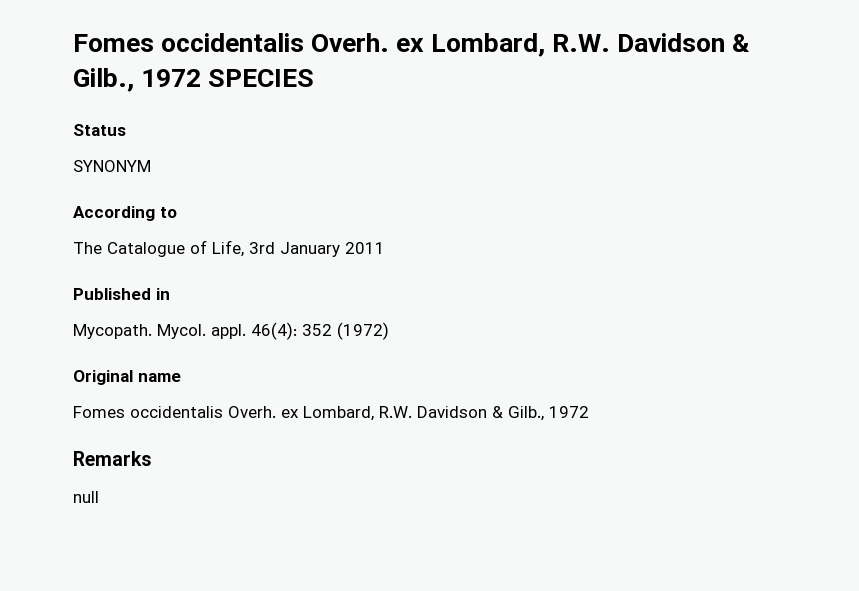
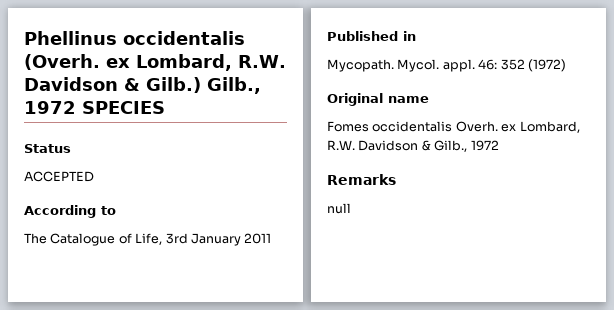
[73,33,751,57] Fomes occidentalis Overh. ex Lombard, R.W. Davidson & -> [24,31,245,45] [24,54,286,71] [24,77,201,93] Phellinus occidentalis (Overh. ex Lombard, R.W. Davidson & Gilb.)
[73,160,151,172] SYNONYM -> [24,171,94,182] ACCEPTED
[251,322,297,340] 46(4): -> [478,59,498,70] 46:

